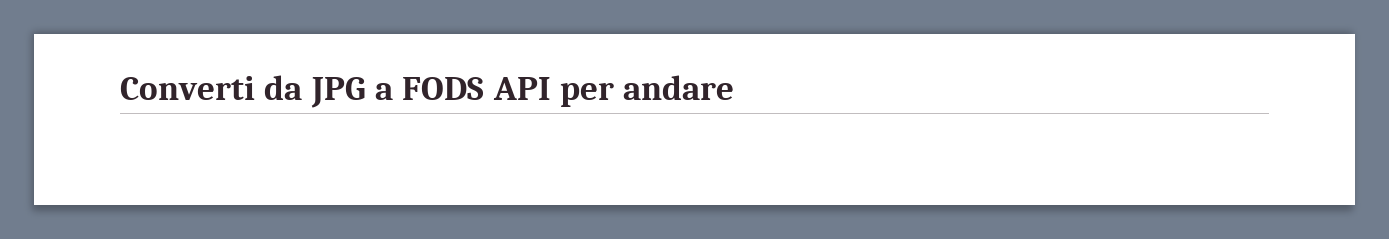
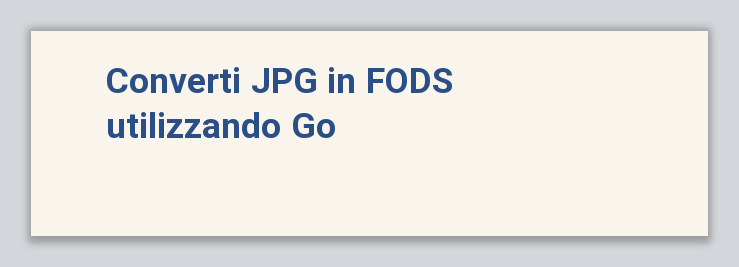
[264,75,735,108] da JPG a FODS API per andare -> [250,67,453,93] [106,112,336,138] JPG in FODS utilizzando Go

